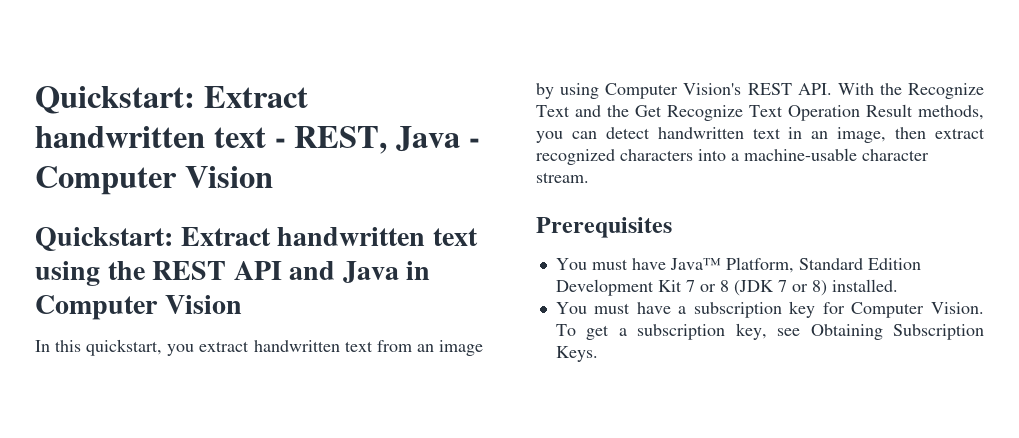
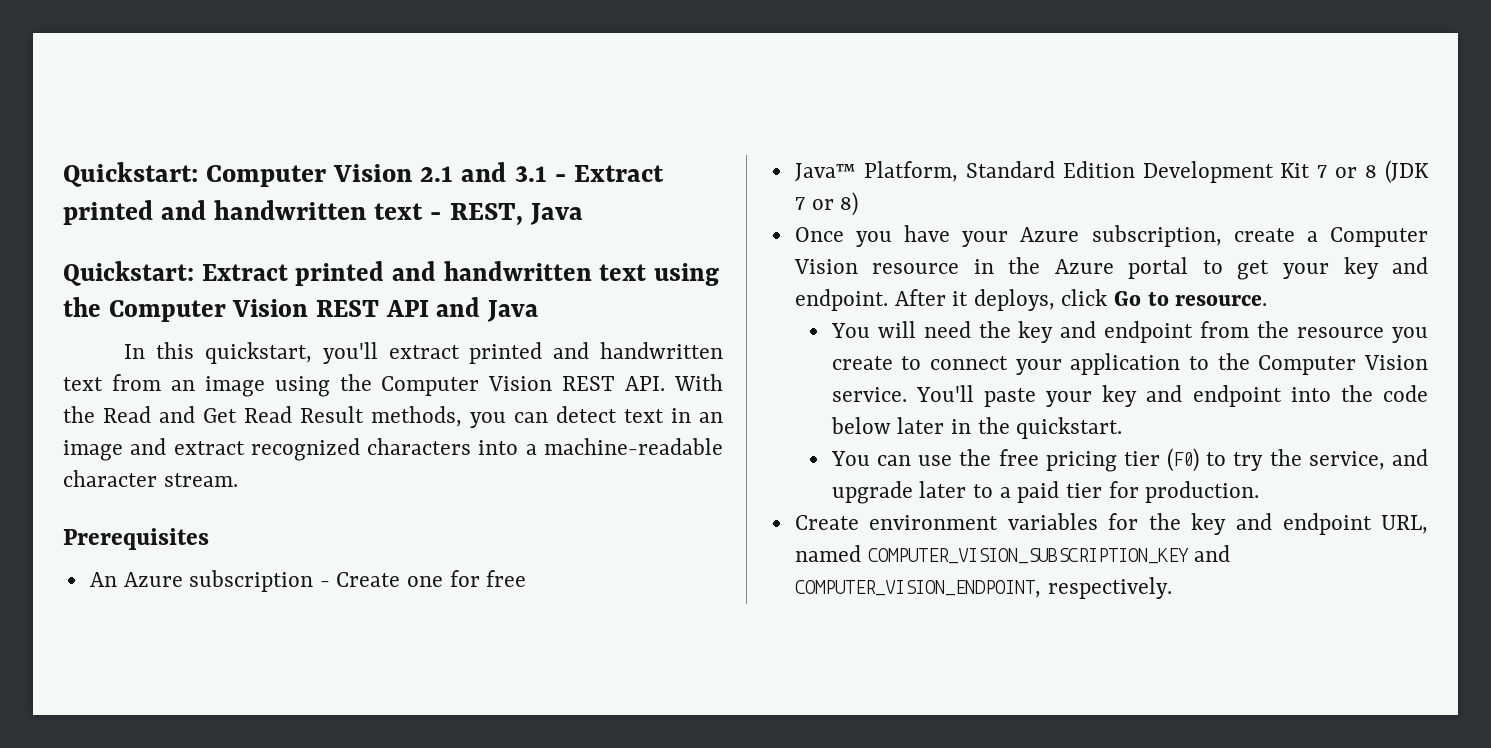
[35,86,308,114] Quickstart: Extract -> [63,162,664,187] [63,200,207,225] Quickstart: Computer Vision 2.1 and 3.1 - Extract printed and
[468,138,480,148] [35,166,273,195] [35,227,271,251] - Computer Vision // Quickstart: Extract -> [63,261,437,286] // Quickstart: Extract printed and
(145, 270) none -> [108,299,309,322] Computer Vision
[406,261,431,280] [35,295,242,320] in Computer Vision -> (539, 311) none
[167,341,250,356] you extract -> [322,342,590,364] you'll extract printed and
[536,83,984,99] [536,105,860,121] by using Computer Vision's REST API. With the Recognize Text and the Get Recognize Text Operation -> [274,374,723,397] [63,406,292,423] using the Computer Vision REST API. With the Read and Get Read
[657,127,744,139] handwritten -> (617, 414) none
[837,127,927,143] image, then -> [63,438,167,461] image and
[744,148,857,161] machine-usable -> [544,438,723,455] machine-readable
[555,258,666,270] You must have -> [89,570,527,592] An Azure subscription - Create one for free //
[831,279,898,292] [555,301,984,318] [555,323,984,340] [555,346,598,362] installed. // You must have a subscription key for Computer Vision. To get a subscription key, see Obtaining Subscription Keys. -> [794,225,1428,247] [793,257,1428,280] [794,289,1268,311] [830,321,1428,343] [831,353,1428,375] [831,385,1429,407] [830,417,1123,439] [830,448,1428,472] [831,481,1260,504] [794,513,1428,535] [794,545,1231,564] [794,577,1172,599] // Once you have your Azure subscription, create a Computer Vision resource in the Azure portal to get your key and endpoint. After it deploys, click Go to resource. // You will need the key and endpoint from the resource you create to connect your application to the Computer Vision service. You'll paste your key and endpoint into the code below later in the quickstart. // You can use the free pricing tier (F0) to try the service, and upgrade later to a paid tier for production. // Create environment variables for the key and endpoint URL, named COMPUTER_VISION_SUBSCRIPTION_KEY and COMPUTER_VISION_ENDPOINT, respectively.

